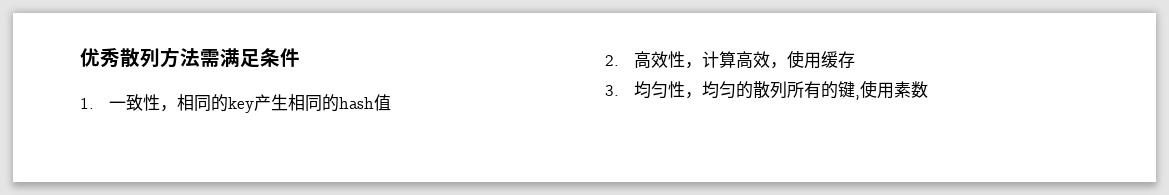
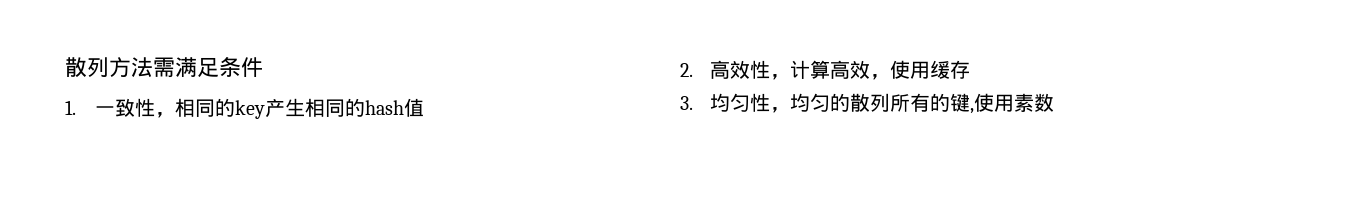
[80,48,120,68] 优秀 -> (65, 67) none

